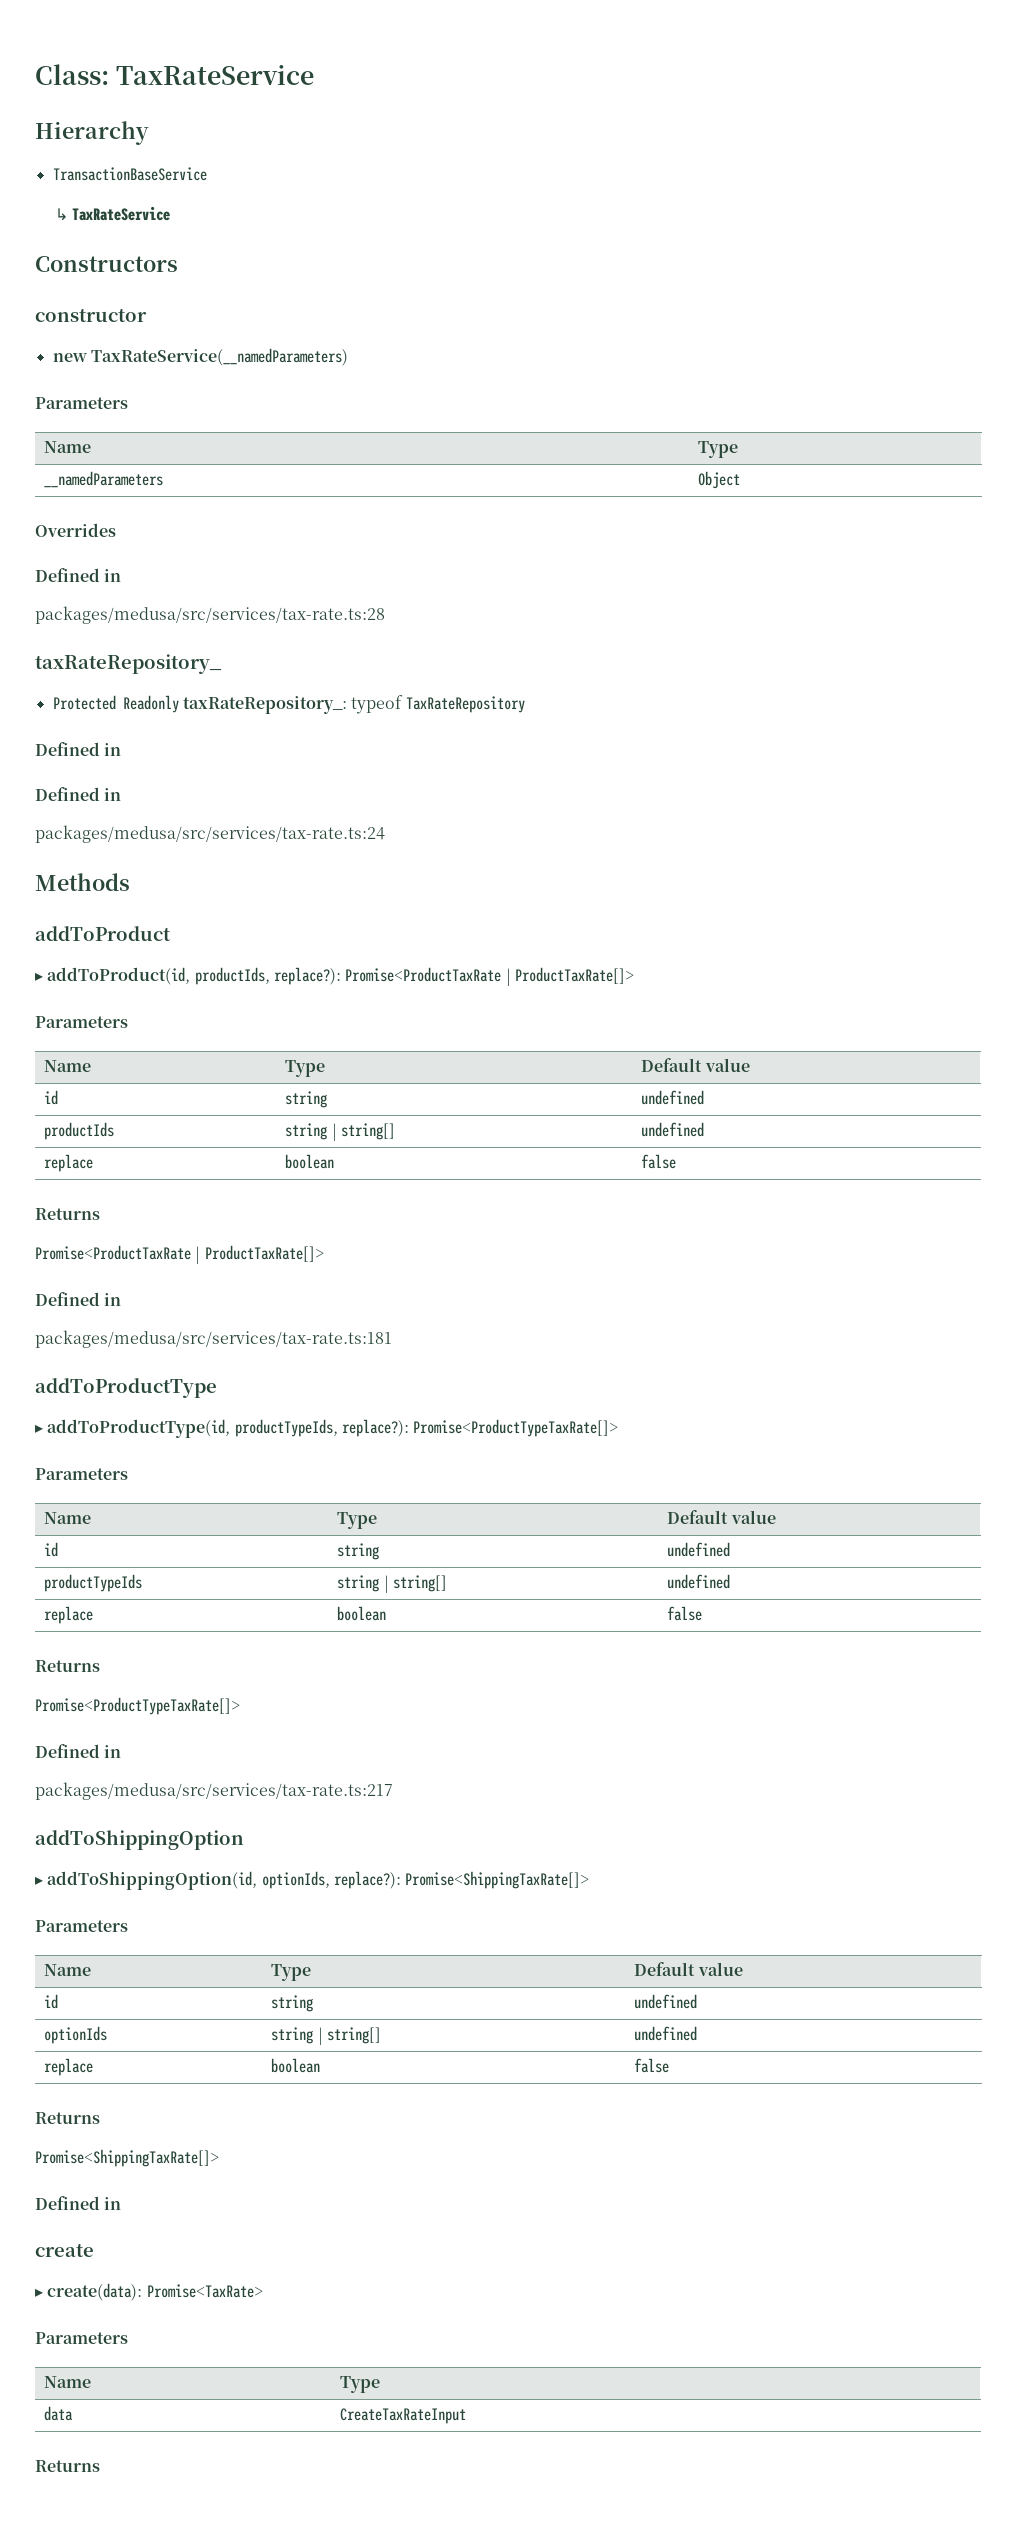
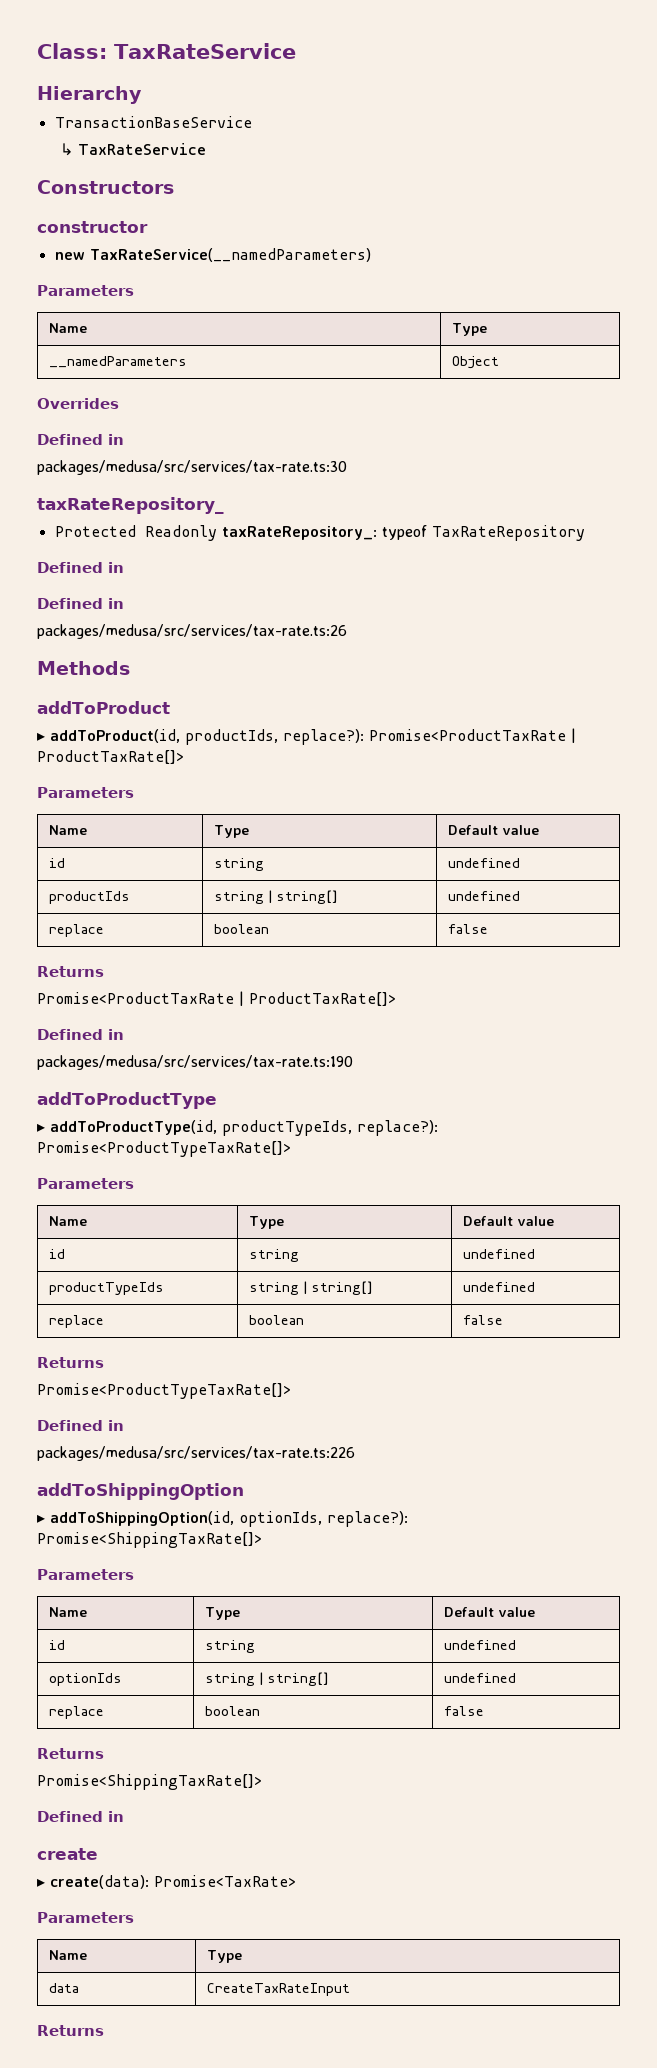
[35,606,385,624] packages/medusa/src/services/tax-rate.ts:28 -> [37,460,347,475] packages/medusa/src/services/tax-rate.ts:30
[35,825,385,843] packages/medusa/src/services/tax-rate.ts:24 -> [37,624,347,639] packages/medusa/src/services/tax-rate.ts:26
[35,1330,392,1348] packages/medusa/src/services/tax-rate.ts:181 -> [37,1055,353,1070] packages/medusa/src/services/tax-rate.ts:190
[35,1782,393,1800] packages/medusa/src/services/tax-rate.ts:217 -> [37,1446,355,1461] packages/medusa/src/services/tax-rate.ts:226

